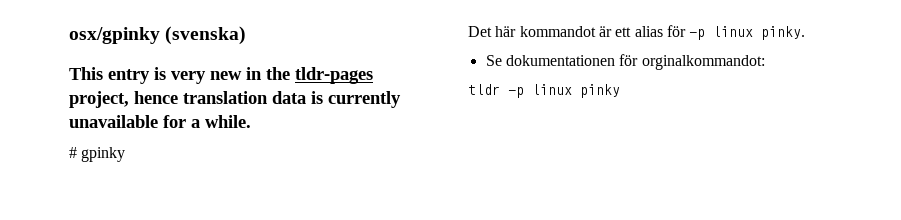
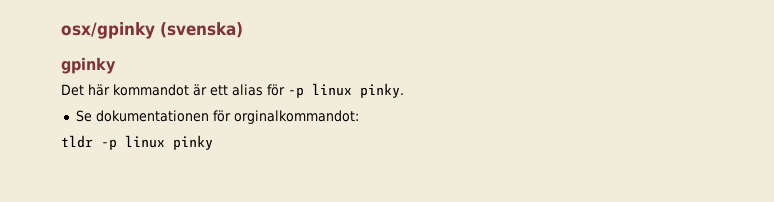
[69,67,373,84] [69,91,401,108] [69,115,251,128] [69,147,77,158] This entry is very new in the tldr-pages project, hence translation data is currently unavailable for a while. // # -> (243, 30) none

